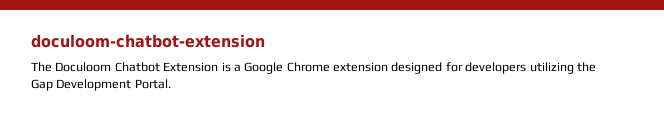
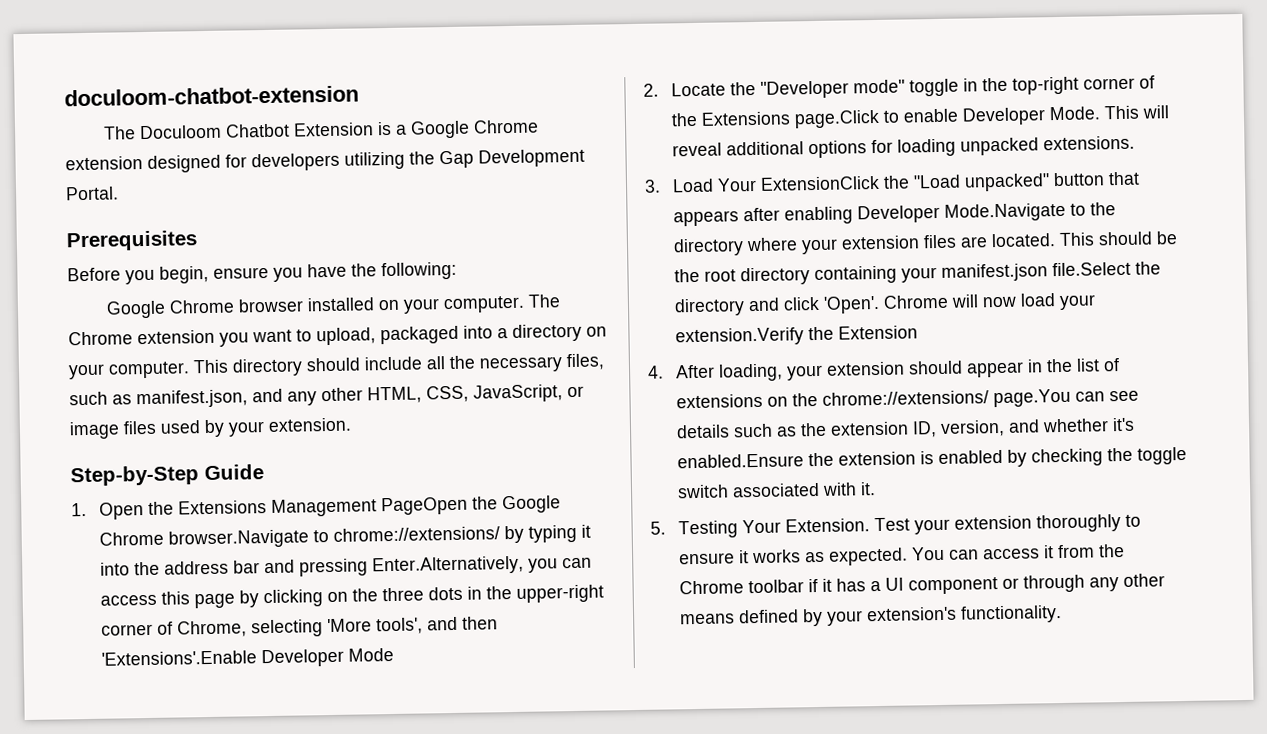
(171, 84) none -> [66,230,198,252] [67,261,457,285] [105,294,561,319] [68,323,607,347] [68,353,605,380] [69,384,584,409] [69,417,352,440] [70,464,264,487] [71,495,562,520] [99,524,592,549] [100,555,593,577] [100,584,605,609] [101,616,499,638] [101,647,395,668] [643,75,1156,99] [671,105,1170,129] [672,135,1136,159] [644,171,1141,193] [673,202,1117,227] [673,231,1179,257] [674,261,1162,286] [674,293,1097,317] [675,325,919,347] [647,358,1121,382] [676,388,1140,409] [676,417,1136,439] [677,446,1188,469] [677,482,877,499] [650,514,1142,539] [679,543,1126,566] [679,573,1166,595] [680,605,1063,627] // Prerequisites // Before you begin, ensure you have the following: // Google Chrome browser installed on your computer. The Chrome extension you want to upload, packaged into a directory on your computer. This directory should include all the necessary files, such as manifest.json, and any other HTML, CSS, JavaScript, or image files used by your extension. // Step-by-Step Guide // 1. Open the Extensions Management PageOpen the Google Chrome browser.Navigate to chrome://extensions/ by typing it into the address bar and pressing Enter.Alternatively, you can access this page by clicking on the three dots in the upper-right corner of Chrome, selecting 'More tools', and then 'Extensions'.Enable Developer Mode // 2. Locate the "Developer mode" toggle in the top-right corner of the Extensions page.Click to enable Developer Mode. This will reveal additional options for loading unpacked extensions. // 3. Load Your ExtensionClick the "Load unpacked" button that appears after enabling Developer Mode.Navigate to the directory where your extension files are located. This should be the root directory containing your manifest.json file.Select the directory and click 'Open'. Chrome will now load your extension.Verify the Extension // 4. After loading, your extension should appear in the list of extensions on the chrome://extensions/ page.You can see details such as the extension ID, version, and whether it's enabled.Ensure the extension is enabled by checking the toggle switch associated with it. // 5. Testing Your Extension. Test your extension thoroughly to ensure it works as expected. You can access it from the Chrome toolbar if it has a UI component or through any other means defined by your extension's functionality.

